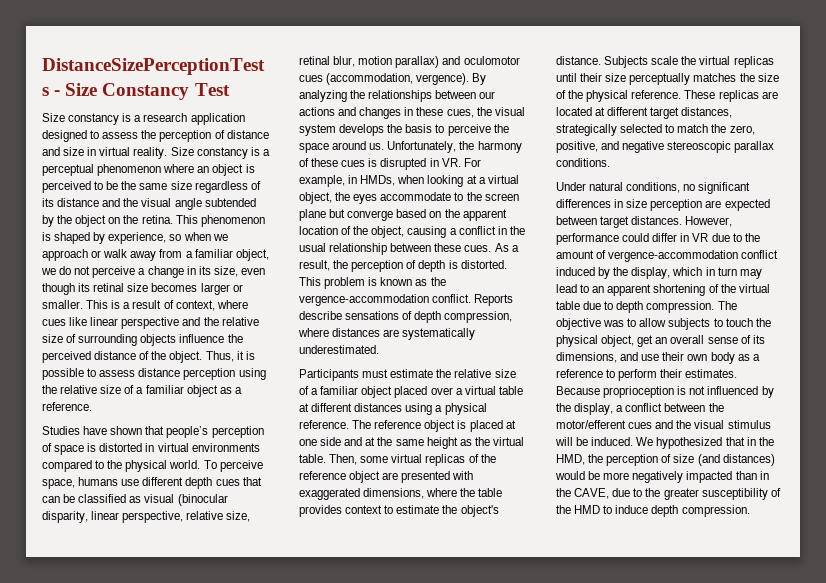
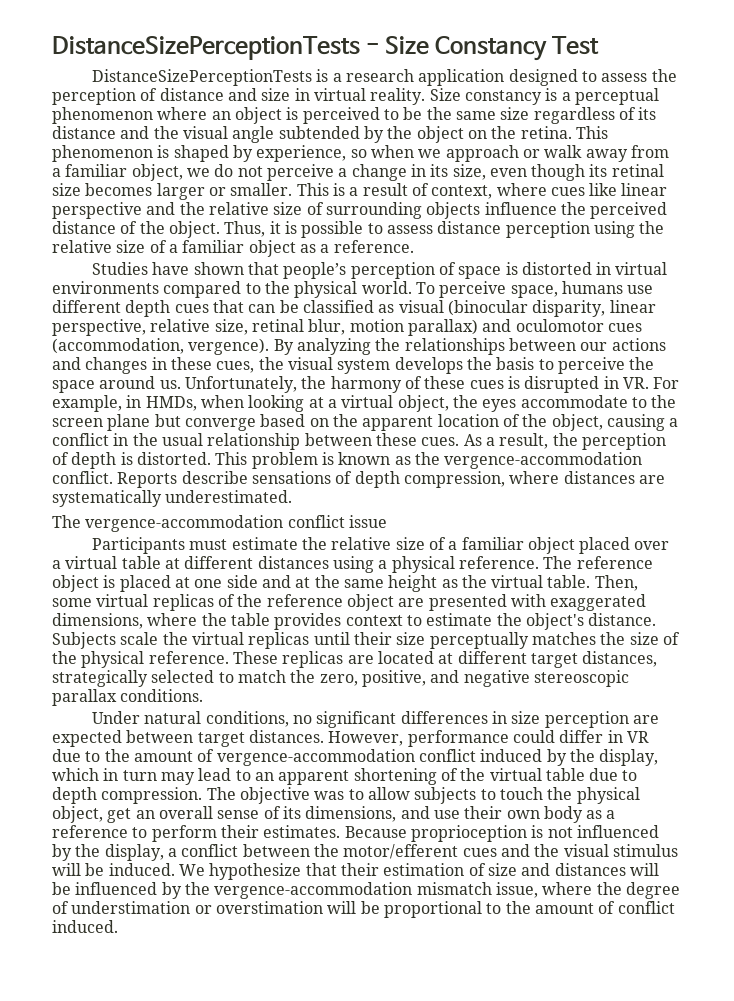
[42,113,120,125] Size constancy -> [91,69,312,86] DistanceSizePerceptionTests
(379, 349) none -> [52,515,387,532] // The vergence-accommodation conflict issue
[656,437,774,449] [556,454,775,466] [555,471,769,483] [556,488,781,500] [556,505,750,517] hypothesized that in the HMD, the perception of size (and distances) would be more negatively impacted than in the CAVE, due to the greater susceptibility of the HMD to induce depth compression. -> [209,863,659,880] [52,882,680,899] [52,901,675,918] [52,920,118,933] hypothesize that their estimation of size and distances will be influenced by the vergence-accommodation mismatch issue, where the degree of understimation or overstimation will be proportional to the amount of conflict induced.

